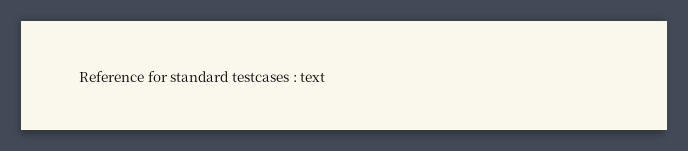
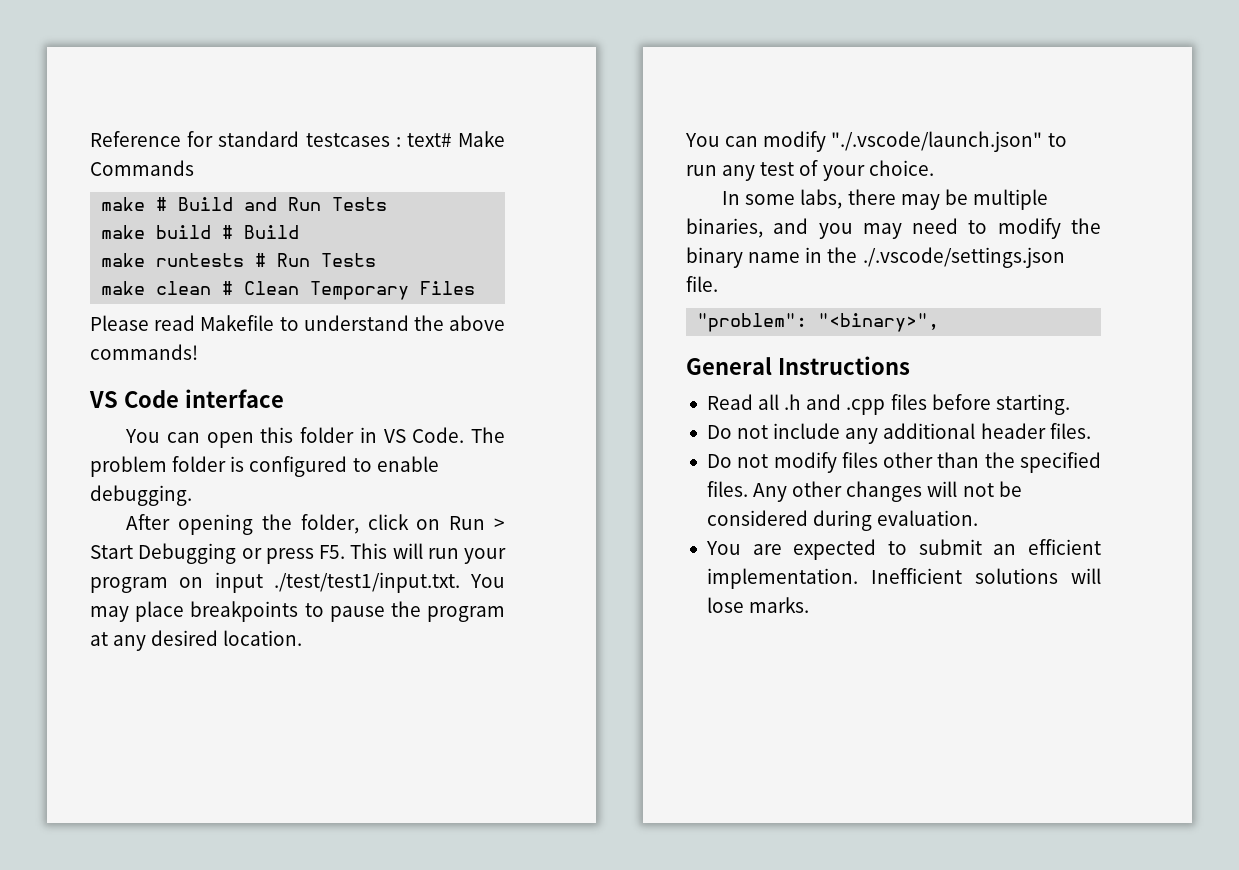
[300,72,326,82] text -> [406,131,506,147] [90,160,194,176] [101,197,388,211] [101,225,300,239] [101,253,377,267] [101,281,476,300] [90,315,506,331] [90,344,198,360] [89,389,284,408] [125,427,505,448] [90,456,439,477] [90,485,192,506] [126,514,506,535] [90,543,506,564] [90,572,505,593] [90,601,506,622] [90,630,303,651] [685,131,1067,152] [686,160,934,181] [722,189,1049,210] [686,218,1101,239] [686,247,1065,268] [686,276,718,292] [697,313,940,332] [686,356,910,375] [706,394,1070,415] [706,423,1091,444] [706,452,1101,473] [706,481,1022,502] [706,510,979,531] [705,539,1101,560] [706,568,1101,589] [706,597,810,613] text# Make Commands // make # Build and Run Tests // make build # Build // make runtests # Run Tests // make clean # Clean Temporary Files // Please read Makefile to understand the above commands! // VS Code interface // You can open this folder in VS Code. The problem folder is configured to enable debugging. // After opening the folder, click on Run > Start Debugging or press F5. This will run your program on input ./test/test1/input.txt. You may place breakpoints to pause the program at any desired location. // You can modify "./.vscode/launch.json" to run any test of your choice. // In some labs, there may be multiple binaries, and you may need to modify the binary name in the ./.vscode/settings.json file. // "problem": "<binary>", // General Instructions // Read all .h and .cpp files before starting. // Do not include any additional header files. // Do not modify files other than the specified files. Any other changes will not be considered during evaluation. // You are expected to submit an efficient implementation. Inefficient solutions will lose marks.

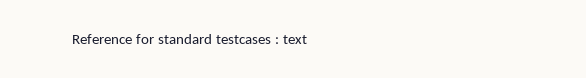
[406,131,506,147] [90,160,194,176] [101,197,388,211] [101,225,300,239] [101,253,377,267] [101,281,476,300] [90,315,506,331] [90,344,198,360] [89,389,284,408] [125,427,505,448] [90,456,439,477] [90,485,192,506] [126,514,506,535] [90,543,506,564] [90,572,505,593] [90,601,506,622] [90,630,303,651] [685,131,1067,152] [686,160,934,181] [722,189,1049,210] [686,218,1101,239] [686,247,1065,268] [686,276,718,292] [697,313,940,332] [686,356,910,375] [706,394,1070,415] [706,423,1091,444] [706,452,1101,473] [706,481,1022,502] [706,510,979,531] [705,539,1101,560] [706,568,1101,589] [706,597,810,613] text# Make Commands // make # Build and Run Tests // make build # Build // make runtests # Run Tests // make clean # Clean Temporary Files // Please read Makefile to understand the above commands! // VS Code interface // You can open this folder in VS Code. The problem folder is configured to enable debugging. // After opening the folder, click on Run > Start Debugging or press F5. This will run your program on input ./test/test1/input.txt. You may place breakpoints to pause the program at any desired location. // You can modify "./.vscode/launch.json" to run any test of your choice. // In some labs, there may be multiple binaries, and you may need to modify the binary name in the ./.vscode/settings.json file. // "problem": "<binary>", // General Instructions // Read all .h and .cpp files before starting. // Do not include any additional header files. // Do not modify files other than the specified files. Any other changes will not be considered during evaluation. // You are expected to submit an efficient implementation. Inefficient solutions will lose marks. -> [282,35,307,44] text

